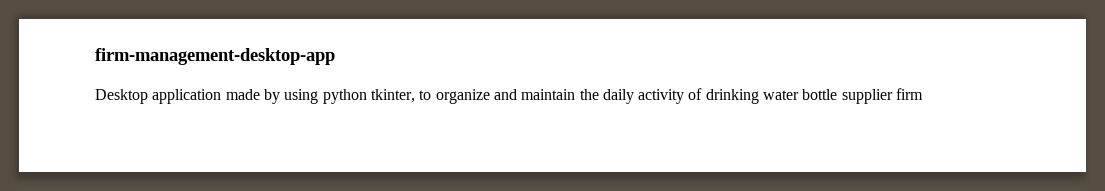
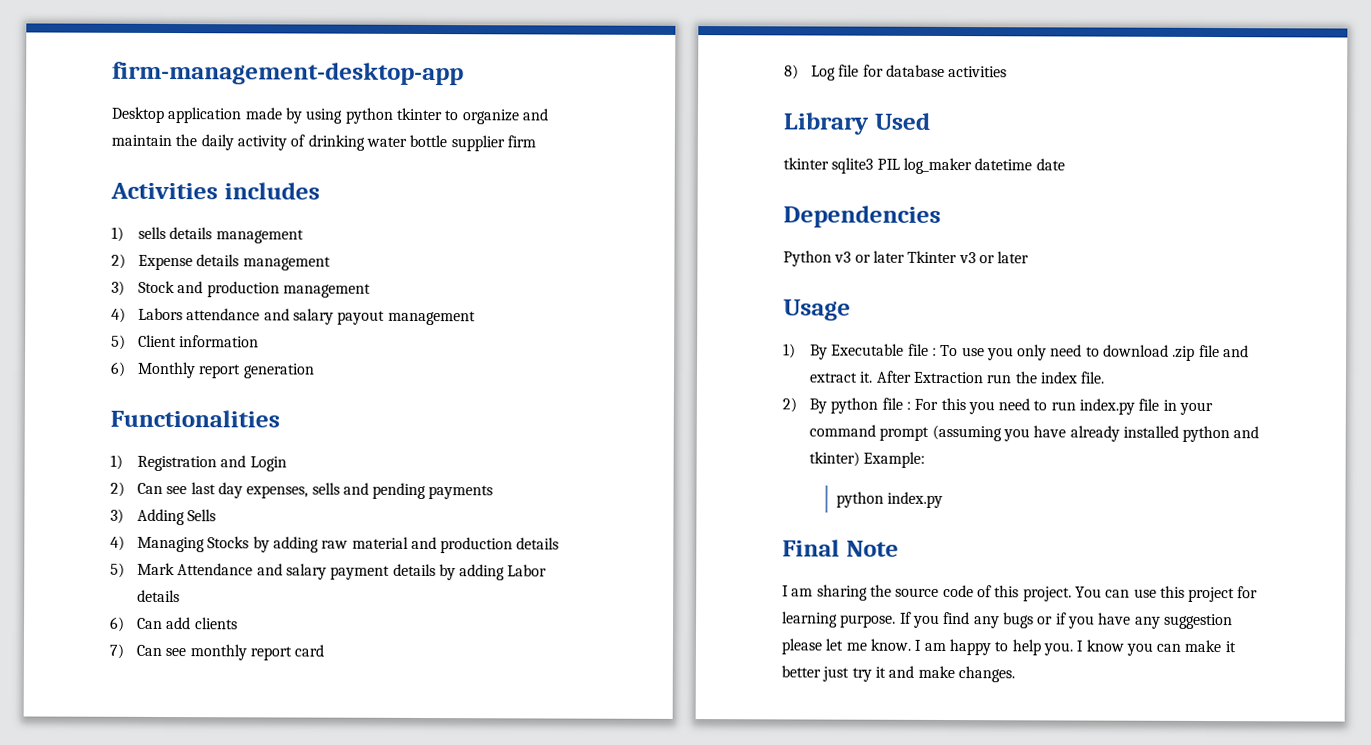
[370,89,415,103] tkinter, -> [395,107,443,121] tkinter
(924, 94) none -> [110,182,320,200] [111,226,304,244] [111,253,331,271] [111,280,371,298] [111,307,476,326] [111,334,260,350] [110,361,315,379] [110,409,280,428] [110,454,287,472] [110,481,494,500] [110,508,217,526] [110,535,560,554] [110,562,548,581] [136,589,180,603] [110,616,238,632] [109,643,325,661] [784,64,1008,81] [783,112,930,135] [783,157,1065,175] [783,205,941,228] [783,250,1030,267] [783,299,851,321] [783,343,1250,361] [808,370,1106,384] [782,397,1214,416] [808,424,1260,443] [808,451,926,468] [835,491,944,508] [782,539,899,557] [782,584,1259,603] [782,611,1233,630] [781,638,1236,656] [781,665,1015,683] // Activities includes // 1) sells details management // 2) Expense details management // 3) Stock and production management // 4) Labors attendance and salary payout management // 5) Client information // 6) Monthly report generation // Functionalities // 1) Registration and Login // 2) Can see last day expenses, sells and pending payments // 3) Adding Sells // 4) Managing Stocks by adding raw material and production details // 5) Mark Attendance and salary payment details by adding Labor details // 6) Can add clients // 7) Can see monthly report card // 8) Log file for database activities // Library Used // tkinter sqlite3 PIL log_maker datetime date // Dependencies // Python v3 or later Tkinter v3 or later // Usage // 1) By Executable file : To use you only need to download .zip file and extract it. After Extraction run the index file. // 2) By python file : For this you need to run index.py file in your command prompt (assuming you have already installed python and tkinter) Example: // python index.py // Final Note // I am sharing the source code of this project. You can use this project for learning purpose. If you find any bugs or if you have any suggestion please let me know. I am happy to help you. I know you can make it better just try it and make changes.

